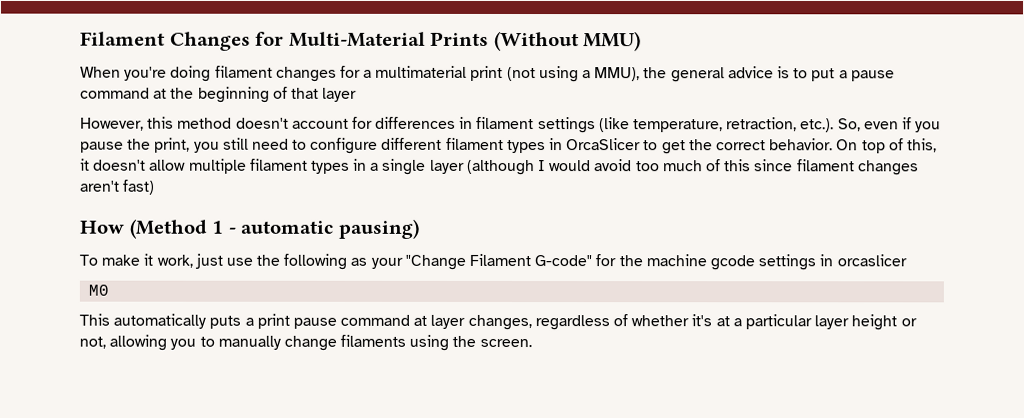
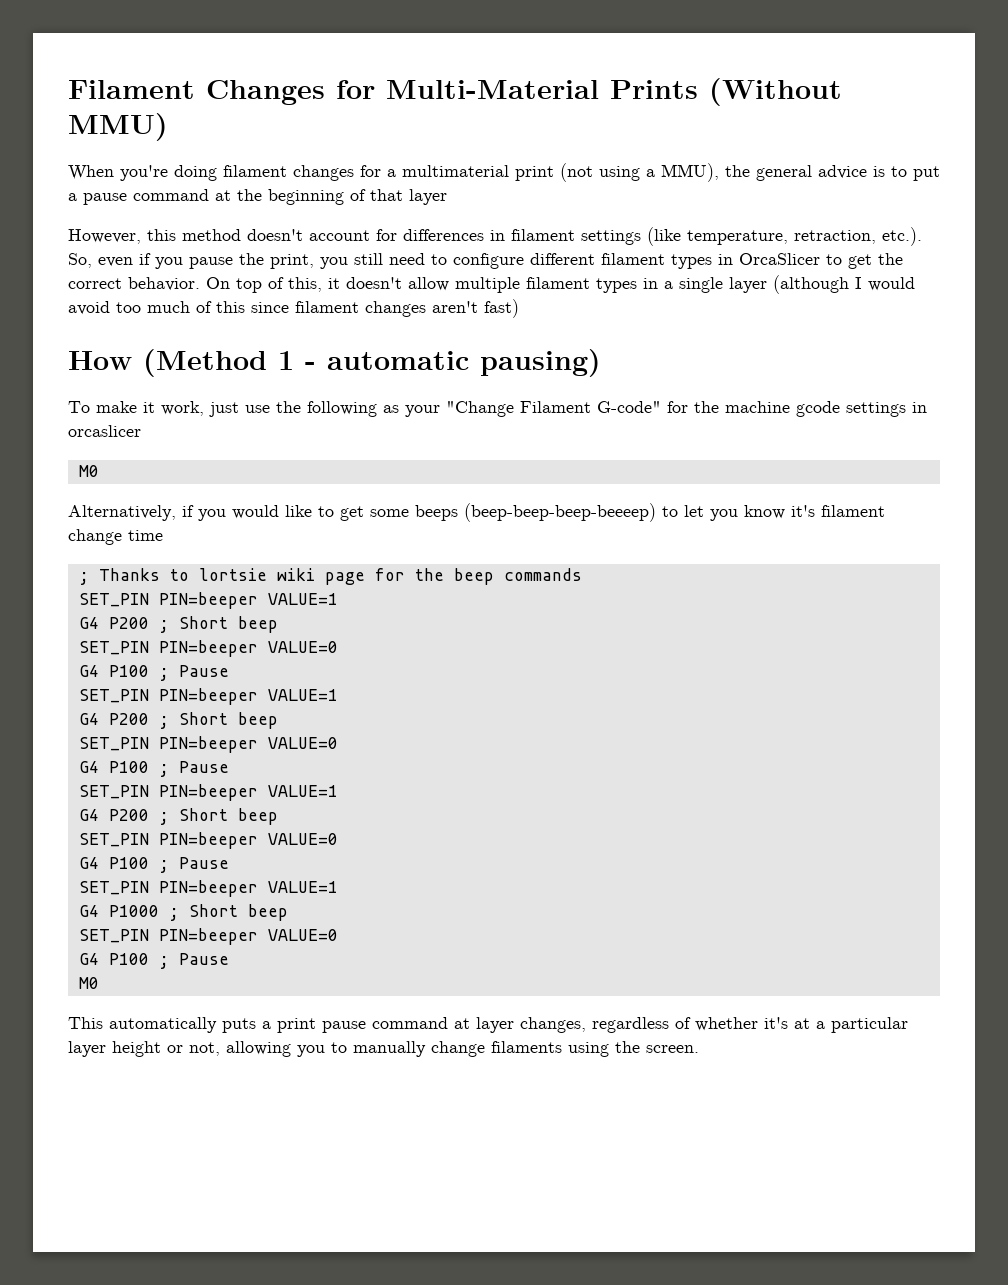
(110, 290) none -> [68,503,885,522] [68,529,163,545] [78,568,582,585] [78,592,338,609] [78,616,278,633] [78,640,338,657] [78,665,229,681] [78,688,338,705] [78,712,278,729] [78,736,338,753] [78,761,229,777] [78,784,338,801] [78,808,278,825] [78,832,338,849] [78,857,229,873] [78,880,338,897] [78,904,288,921] [78,928,338,945] [78,953,229,969] [78,977,99,989] // Alternatively, if you would like to get some beeps (beep-beep-beep-beeeep) to let you know it's filament change time // ; Thanks to lortsie wiki page for the beep commands // SET_PIN PIN=beeper VALUE=1 // G4 P200 ; Short beep // SET_PIN PIN=beeper VALUE=0 // G4 P100 ; Pause // SET_PIN PIN=beeper VALUE=1 // G4 P200 ; Short beep // SET_PIN PIN=beeper VALUE=0 // G4 P100 ; Pause // SET_PIN PIN=beeper VALUE=1 // G4 P200 ; Short beep // SET_PIN PIN=beeper VALUE=0 // G4 P100 ; Pause // SET_PIN PIN=beeper VALUE=1 // G4 P1000 ; Short beep // SET_PIN PIN=beeper VALUE=0 // G4 P100 ; Pause // M0

